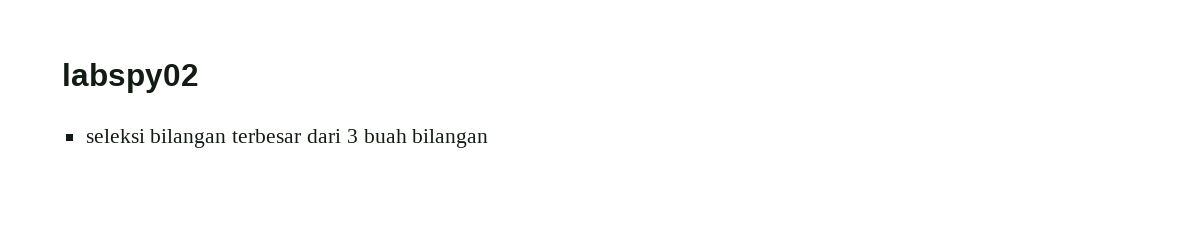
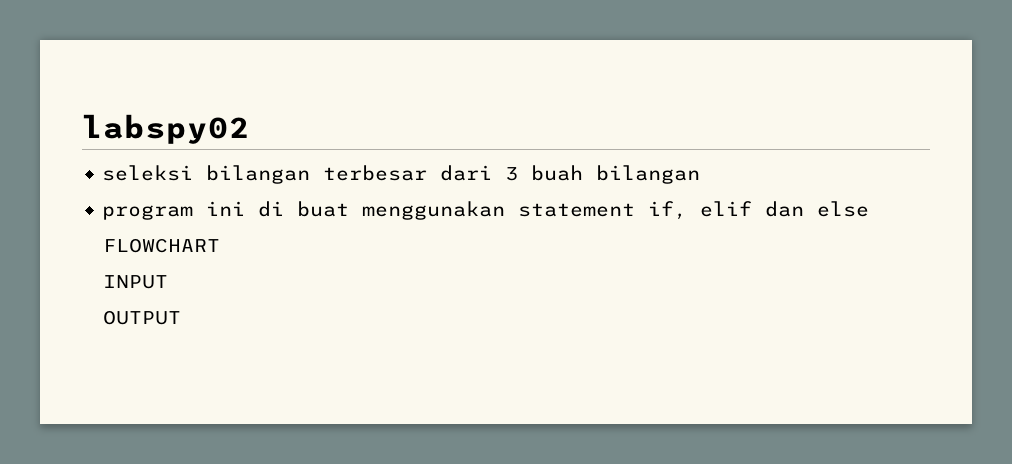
(489, 138) none -> [102,201,870,220] [103,238,221,253] [103,275,169,289] [103,310,182,325] // program ini di buat menggunakan statement if, elif dan else // FLOWCHART // INPUT // OUTPUT

